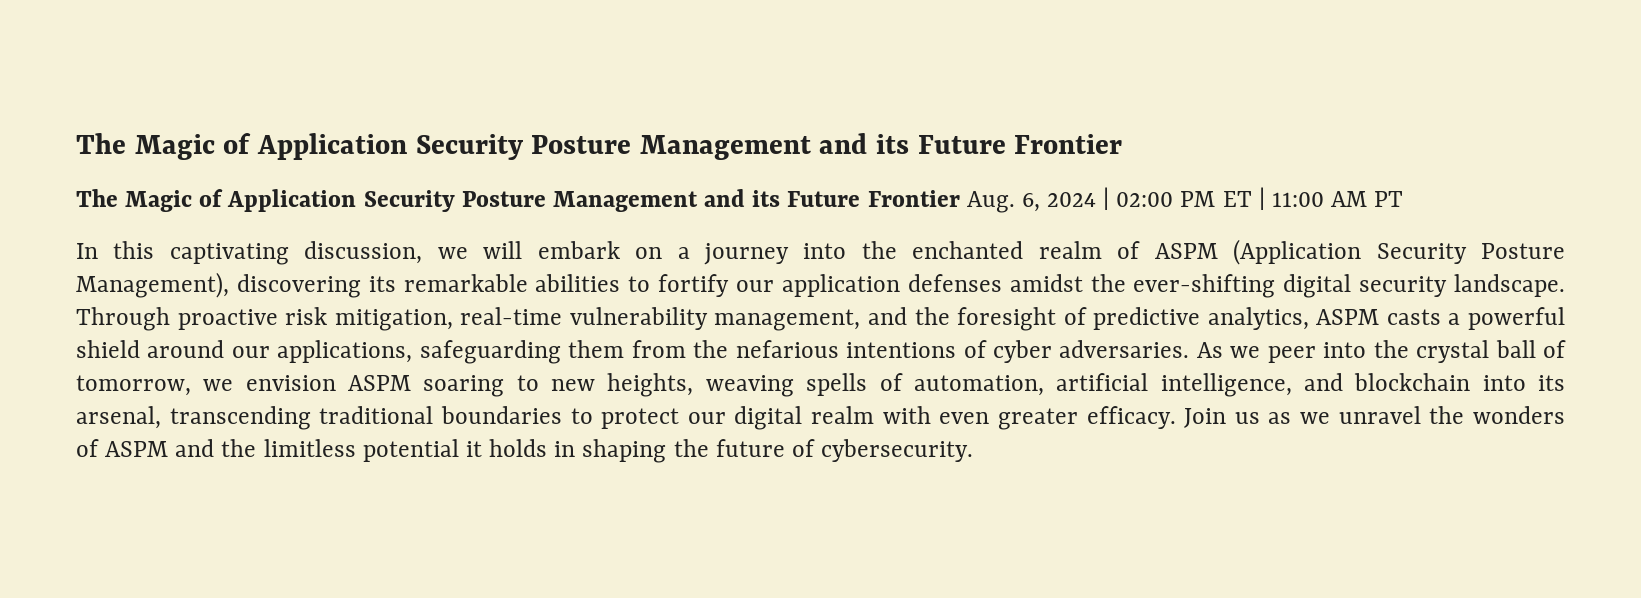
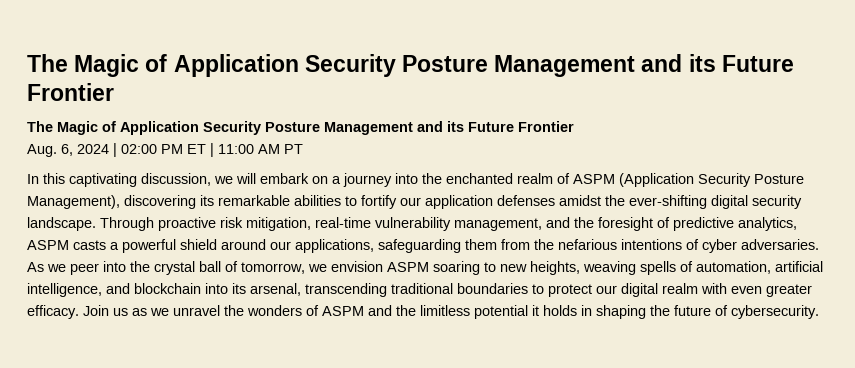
(960, 198) none -> (574, 126) //

